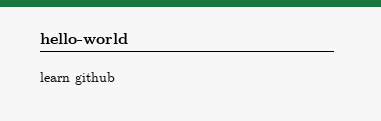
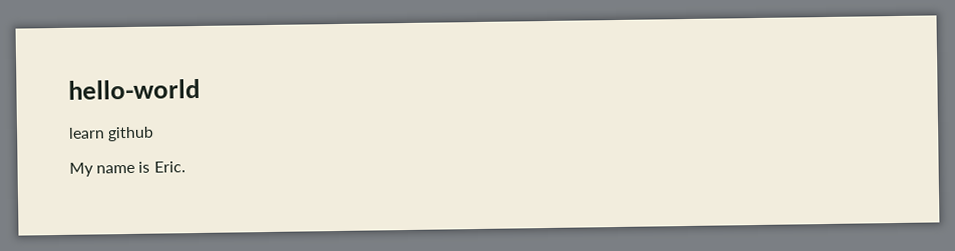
(115, 78) none -> [69,161,186,177] // My name is Eric.

